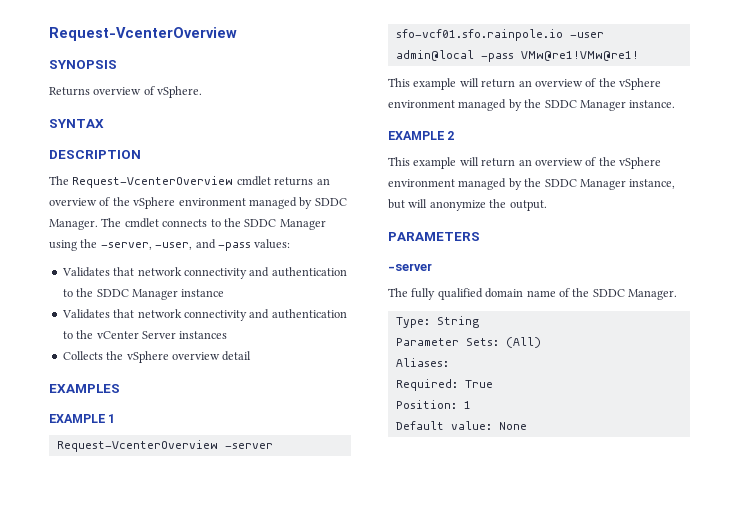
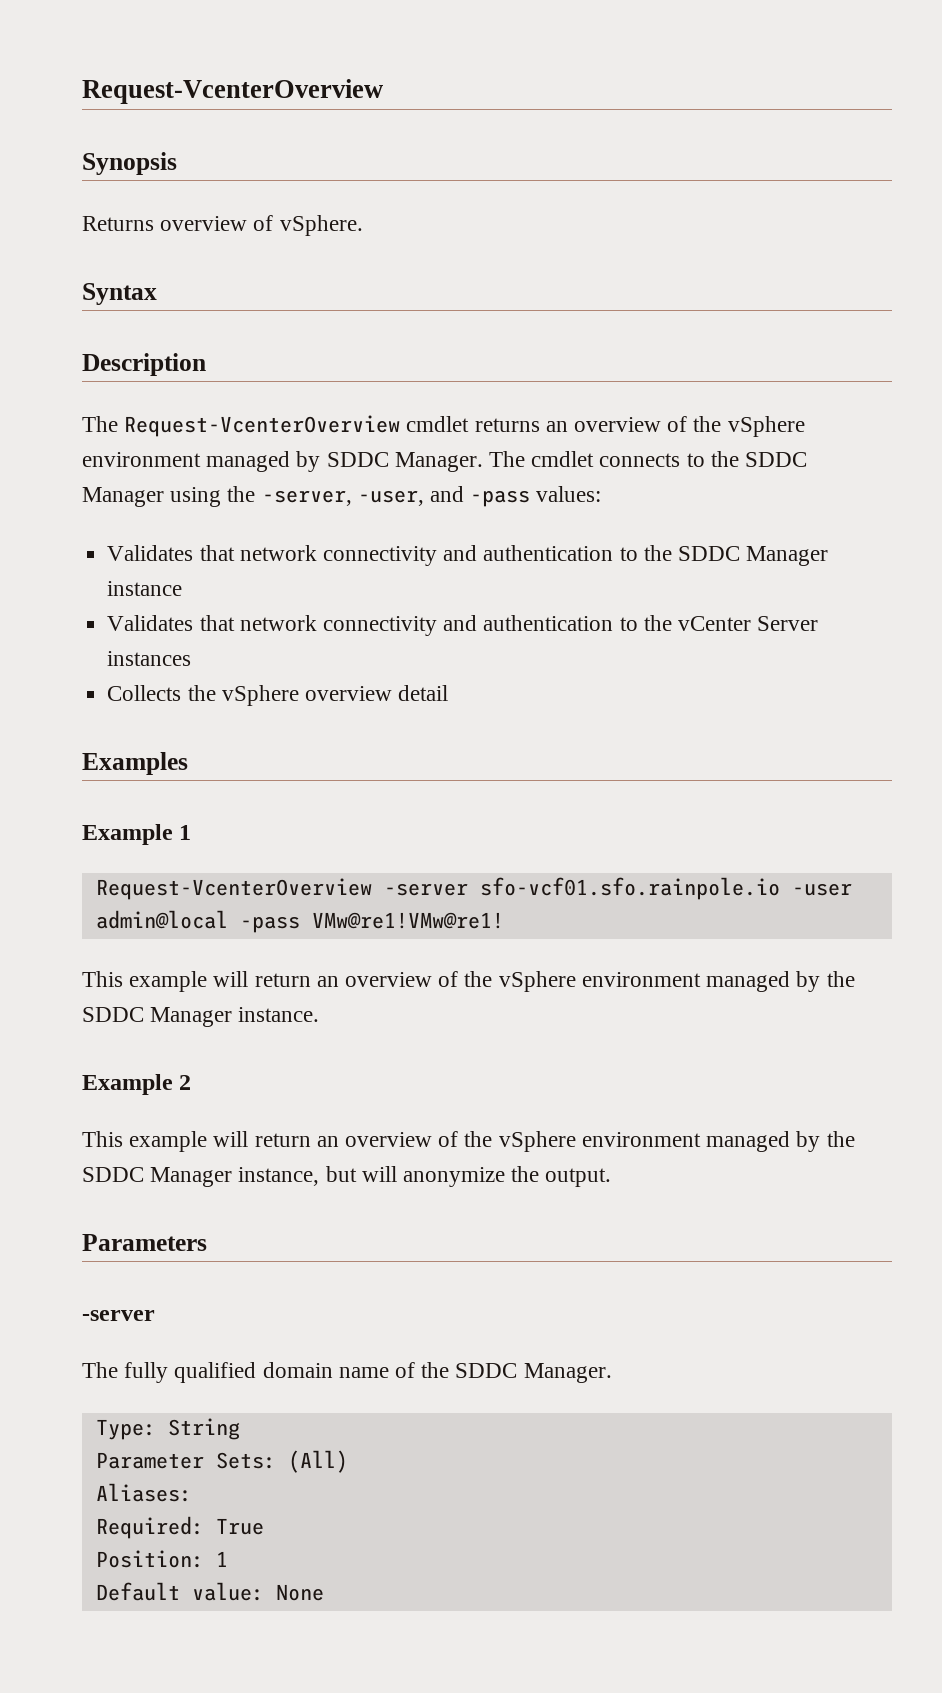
[49,60,117,69] SYNOPSIS -> [82,152,177,175] Synopsis
[49,119,104,128] [49,150,141,159] SYNTAX // DESCRIPTION -> [82,283,157,305] [82,353,206,376] Syntax // Description
[49,384,120,393] [49,414,105,423] EXAMPLES // EXAMPLE -> [82,752,188,775] [82,824,173,845] Examples // Example
[388,131,444,140] EXAMPLE -> [82,1074,173,1095] Example
[388,232,480,241] PARAMETERS -> [82,1234,207,1251] Parameters

